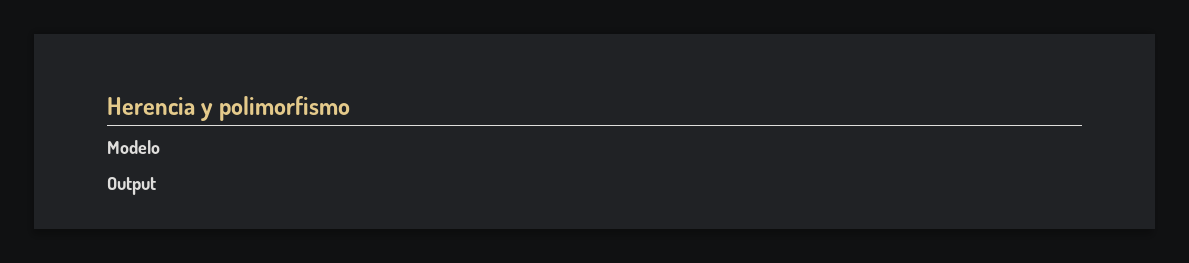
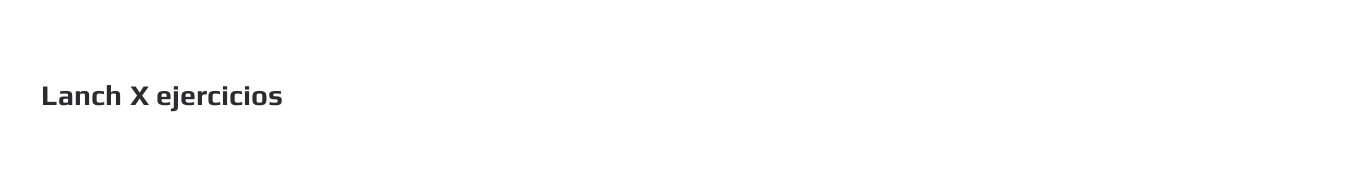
[107,96,350,121] [107,140,160,154] [107,177,156,195] Herencia y polimorfismo // Modelo // Output -> [41,85,284,112] Lanch X ejercicios

